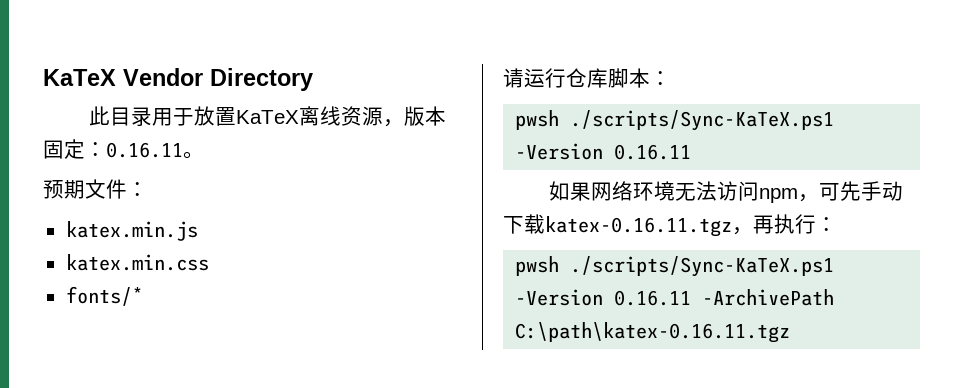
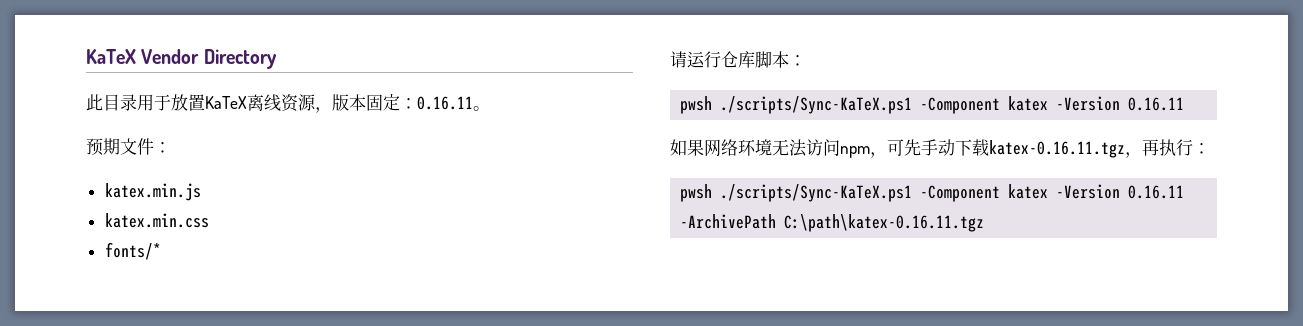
(835, 120) none -> [920,96,1049,114] -Component katex
(835, 266) none -> [920,184,1049,202] -Component katex

